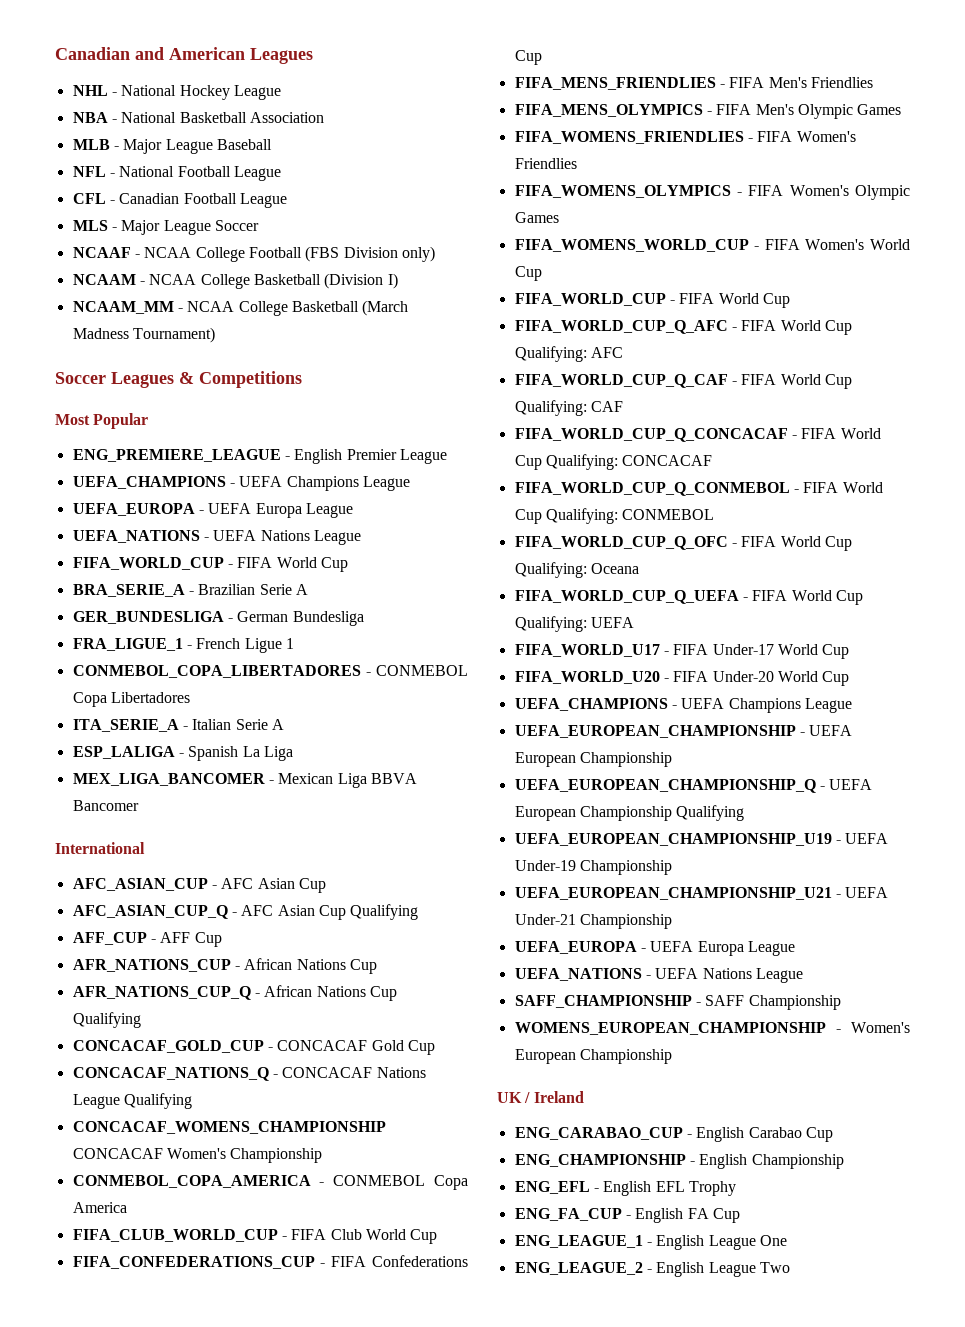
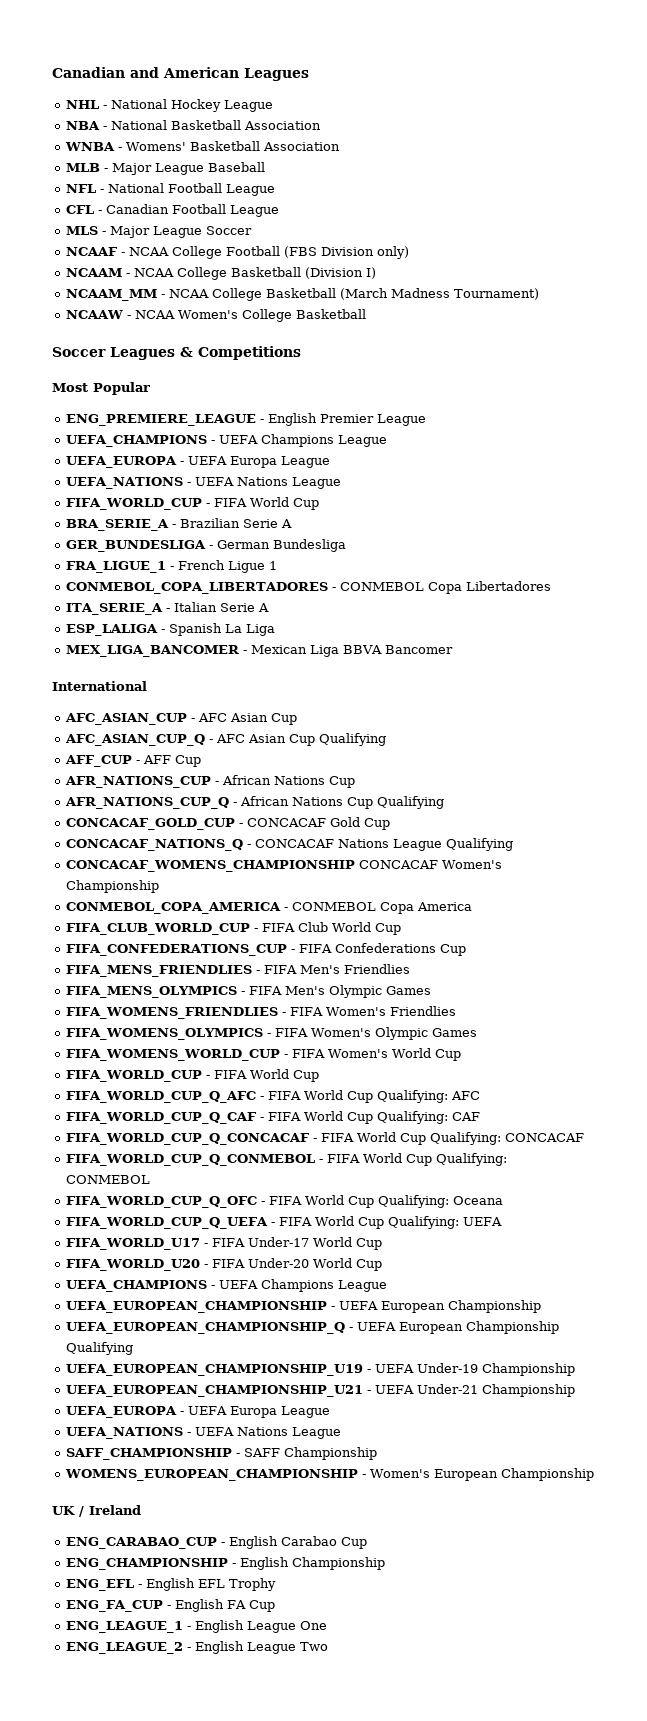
(324, 117) none -> [65,141,341,151] // WNBA - Womens' Basketball Association
(215, 335) none -> [66,309,367,322] // NCAAW - NCAA Women's College Basketball

